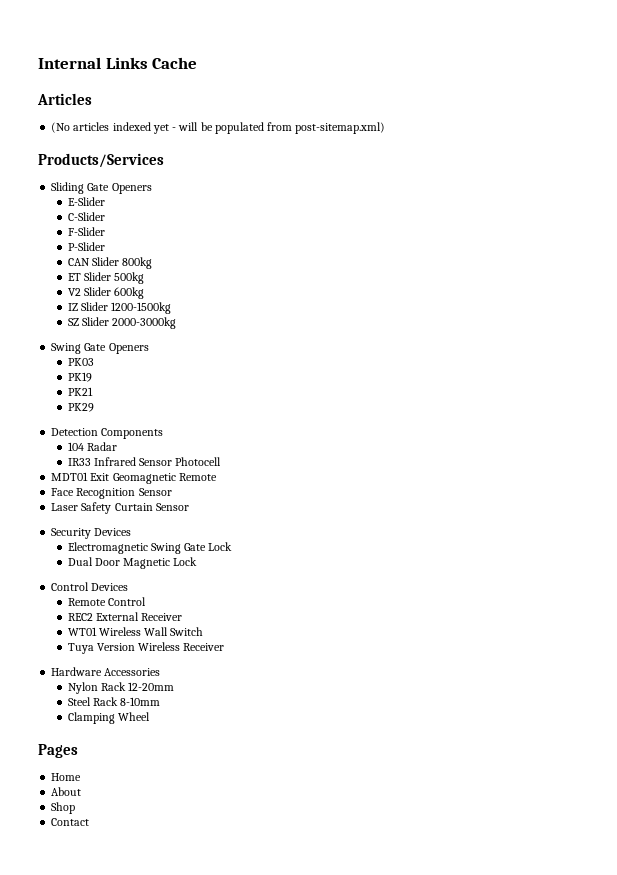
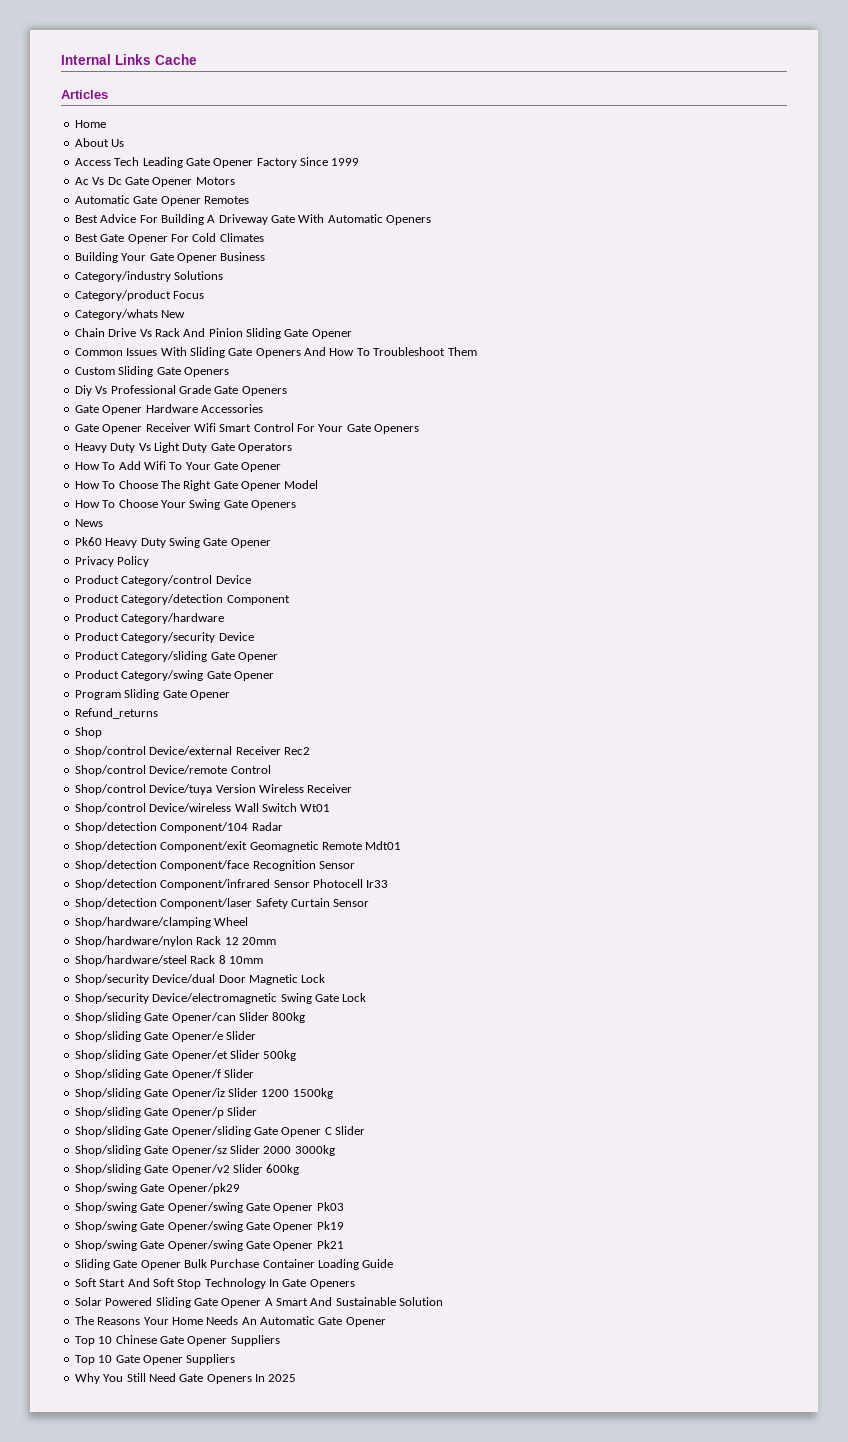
[51,122,386,134] [38,153,164,168] [51,182,152,194] [67,197,105,206] [67,212,105,221] [67,227,105,236] [67,242,105,251] [67,257,153,269] [67,272,145,284] [67,287,145,299] [67,302,172,314] [67,317,177,329] [51,343,149,354] [67,358,94,366] [67,372,92,382] [67,387,93,396] [67,403,94,412] [51,428,164,439] [67,442,117,451] [67,457,222,466] [51,472,110,481] (No articles indexed yet - will be populated from post-sitemap.xml) // Products/Services // Sliding Gate Openers // E-Slider // C-Slider // F-Slider // P-Slider // CAN Slider 800kg // ET Slider 500kg // V2 Slider 600kg // IZ Slider 1200-1500kg // SZ Slider 2000-3000kg // Swing Gate Openers // PK03 // PK19 // PK21 // PK29 // Detection Components // 104 Radar // IR33 Infrared Sensor Photocell // MDT01 Exit -> [74,120,106,128] [74,138,125,147] [74,157,360,168] [74,177,235,187] [74,195,249,206] [74,214,432,225] [74,233,264,244] [74,252,266,263] [74,271,224,282] [74,290,205,301] [74,309,186,320] [74,328,352,339] [74,347,477,358] [74,366,229,377] [74,385,287,396] [74,404,263,415] [74,423,420,434] [74,442,292,453] [74,461,282,472] [74,480,319,491] [74,499,296,510] [74,519,103,527] [74,537,271,548] [74,556,150,567] [74,575,251,586] [74,594,290,605] [74,613,225,624] [74,632,254,643] [74,651,278,662] [74,670,274,681] [74,689,230,700] [74,708,158,719] [74,727,102,738] [74,746,310,757] [74,765,271,776] [74,784,353,795] [74,803,331,814] [74,822,283,833] [74,841,248,852] Home // About Us // Access Tech Leading Gate Opener Factory Since 1999 // Ac Vs Dc Gate Opener Motors // Automatic Gate Opener Remotes // Best Advice For Building A Driveway Gate With Automatic Openers // Best Gate Opener For Cold Climates // Building Your Gate Opener Business // Category/industry Solutions // Category/product Focus // Category/whats New // Chain Drive Vs Rack And Pinion Sliding Gate Opener // Common Issues With Sliding Gate Openers And How To Troubleshoot Them // Custom Sliding Gate Openers // Diy Vs Professional Grade Gate Openers // Gate Opener Hardware Accessories // Gate Opener Receiver Wifi Smart Control For Your Gate Openers // Heavy Duty Vs Light Duty Gate Operators // How To Add Wifi To Your Gate Opener // How To Choose The Right Gate Opener Model // How To Choose Your Swing Gate Openers // News // Pk60 Heavy Duty Swing Gate Opener // Privacy Policy // Product Category/control Device // Product Category/detection Component // Product Category/hardware // Product Category/security Device // Product Category/sliding Gate Opener // Product Category/swing Gate Opener // Program Sliding Gate Opener // Refund_returns // Shop // Shop/control Device/external Receiver Rec2 // Shop/control Device/remote Control // Shop/control Device/tuya Version Wireless Receiver // Shop/control Device/wireless Wall Switch Wt01 // Shop/detection Component/104 Radar // Shop/detection Component/exit
[51,488,75,496] // Face -> [365,841,402,850] [74,860,250,871] Mdt01 // Shop/detection Component/face
[51,502,189,514] [51,528,132,539] [67,542,233,554] [67,557,198,569] [51,582,129,591] [67,597,146,606] [67,612,183,621] [67,627,204,636] [67,642,225,654] [51,667,161,676] [67,682,175,694] [67,697,161,706] [67,712,150,724] [38,744,78,758] [51,773,82,781] [51,787,82,796] [51,802,76,814] [51,818,90,826] Laser Safety Curtain Sensor // Security Devices // Electromagnetic Swing Gate Lock // Dual Door Magnetic Lock // Control Devices // Remote Control // REC2 External Receiver // WT01 Wireless Wall Switch // Tuya Version Wireless Receiver // Hardware Accessories // Nylon Rack 12-20mm // Steel Rack 8-10mm // Clamping Wheel // Pages // Home // About // Shop // Contact -> [74,879,389,890] [74,898,370,909] [74,917,249,928] [74,936,276,947] [74,955,263,966] [74,974,326,985] [74,993,367,1004] [74,1012,306,1023] [74,1031,256,1042] [74,1050,297,1061] [74,1069,254,1080] [74,1088,333,1099] [74,1107,257,1118] [74,1126,365,1137] [74,1145,335,1156] [74,1164,300,1175] [74,1183,240,1194] [74,1202,344,1213] [74,1221,344,1232] [74,1240,344,1251] [74,1259,394,1270] [74,1278,355,1289] [74,1297,444,1308] [74,1316,386,1327] [74,1335,280,1346] [74,1354,236,1365] [74,1373,297,1384] Shop/detection Component/infrared Sensor Photocell Ir33 // Shop/detection Component/laser Safety Curtain Sensor // Shop/hardware/clamping Wheel // Shop/hardware/nylon Rack 12 20mm // Shop/hardware/steel Rack 8 10mm // Shop/security Device/dual Door Magnetic Lock // Shop/security Device/electromagnetic Swing Gate Lock // Shop/sliding Gate Opener/can Slider 800kg // Shop/sliding Gate Opener/e Slider // Shop/sliding Gate Opener/et Slider 500kg // Shop/sliding Gate Opener/f Slider // Shop/sliding Gate Opener/iz Slider 1200 1500kg // Shop/sliding Gate Opener/p Slider // Shop/sliding Gate Opener/sliding Gate Opener C Slider // Shop/sliding Gate Opener/sz Slider 2000 3000kg // Shop/sliding Gate Opener/v2 Slider 600kg // Shop/swing Gate Opener/pk29 // Shop/swing Gate Opener/swing Gate Opener Pk03 // Shop/swing Gate Opener/swing Gate Opener Pk19 // Shop/swing Gate Opener/swing Gate Opener Pk21 // Sliding Gate Opener Bulk Purchase Container Loading Guide // Soft Start And Soft Stop Technology In Gate Openers // Solar Powered Sliding Gate Opener A Smart And Sustainable Solution // The Reasons Your Home Needs An Automatic Gate Opener // Top 10 Chinese Gate Opener Suppliers // Top 10 Gate Opener Suppliers // Why You Still Need Gate Openers In 2025

